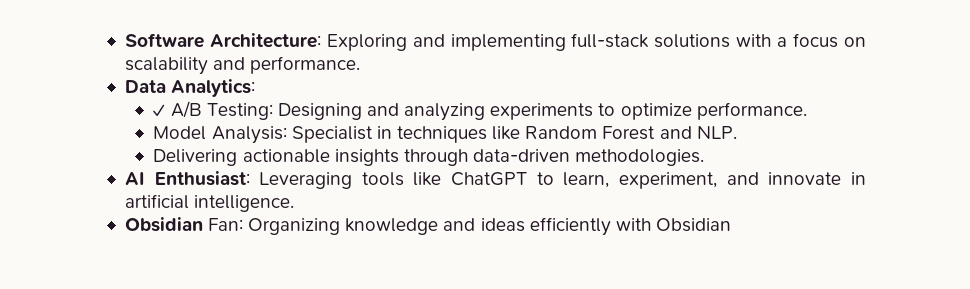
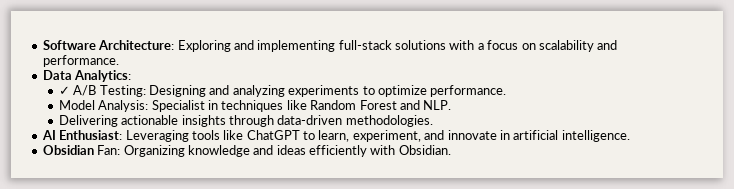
[655,218,731,232] Obsidian -> [398,145,451,155] Obsidian.

